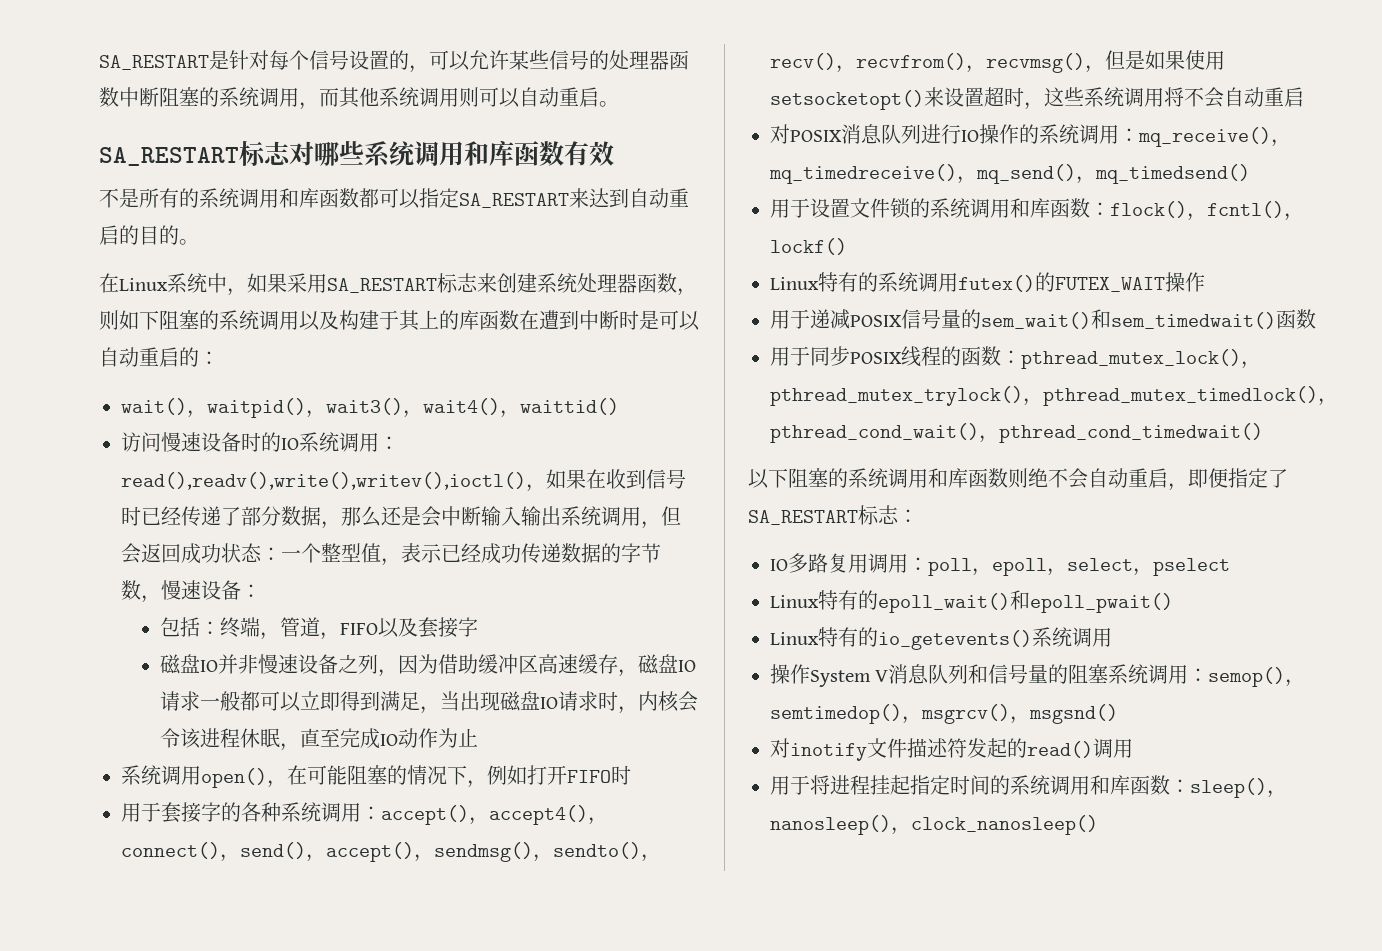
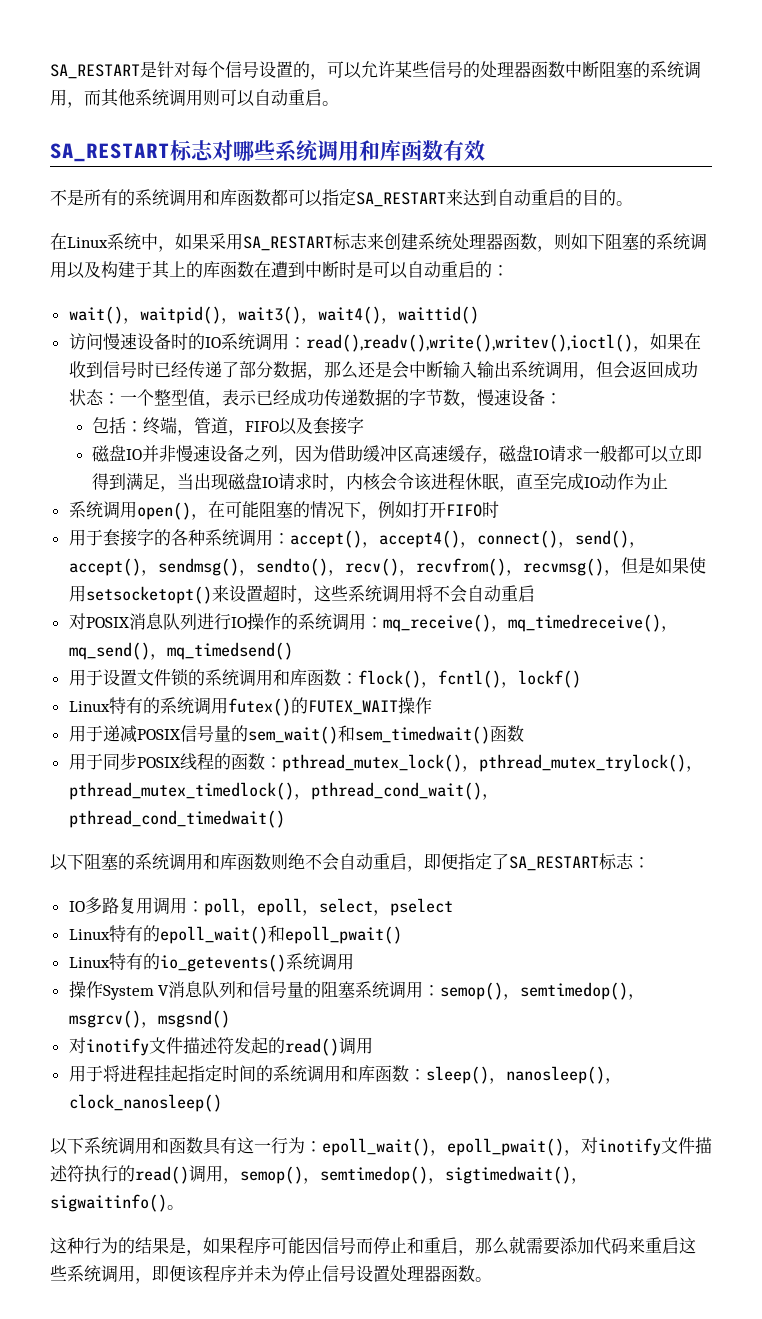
(1098, 825) none -> [50,1137,712,1156] [50,1165,588,1184] [50,1194,184,1212] [50,1236,696,1256] [50,1265,492,1284] // 以下系统调用和函数具有这一行为：epoll_wait()，epoll_pwait()，对inotify文件描述符执行的read()调用，semop()，semtimedop()，sigtimedwait()，sigwaitinfo()。 // 这种行为的结果是，如果程序可能因信号而停止和重启，那么就需要添加代码来重启这些系统调用，即便该程序并未为停止信号设置处理器函数。

